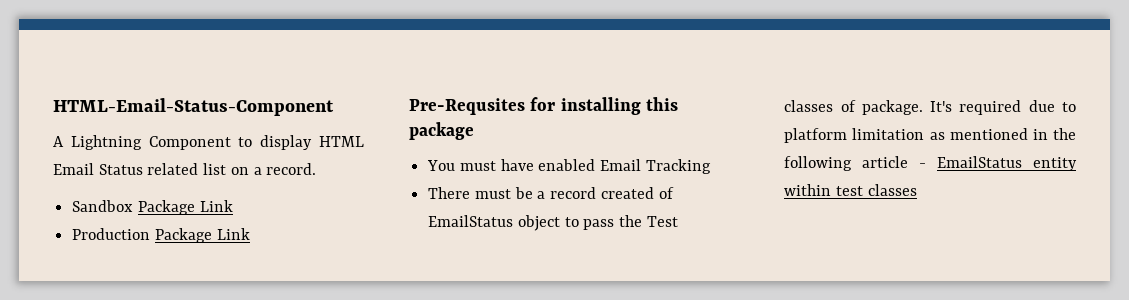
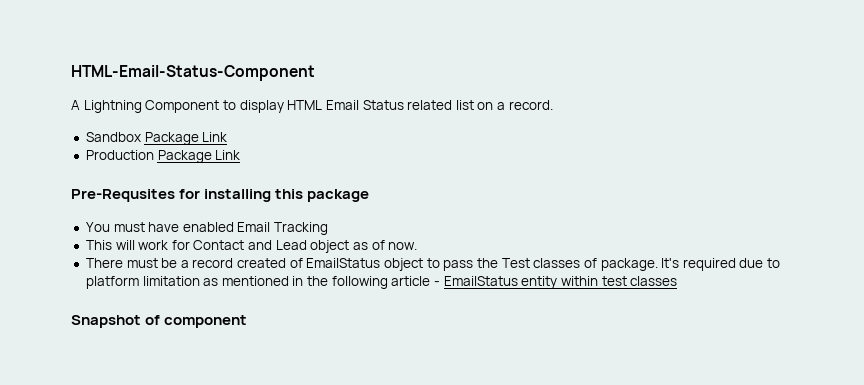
(711, 166) none -> [85,240,418,253] // This will work for Contact and Lead object as of now.
(917, 190) none -> [71,315,248,328] // Snapshot of component

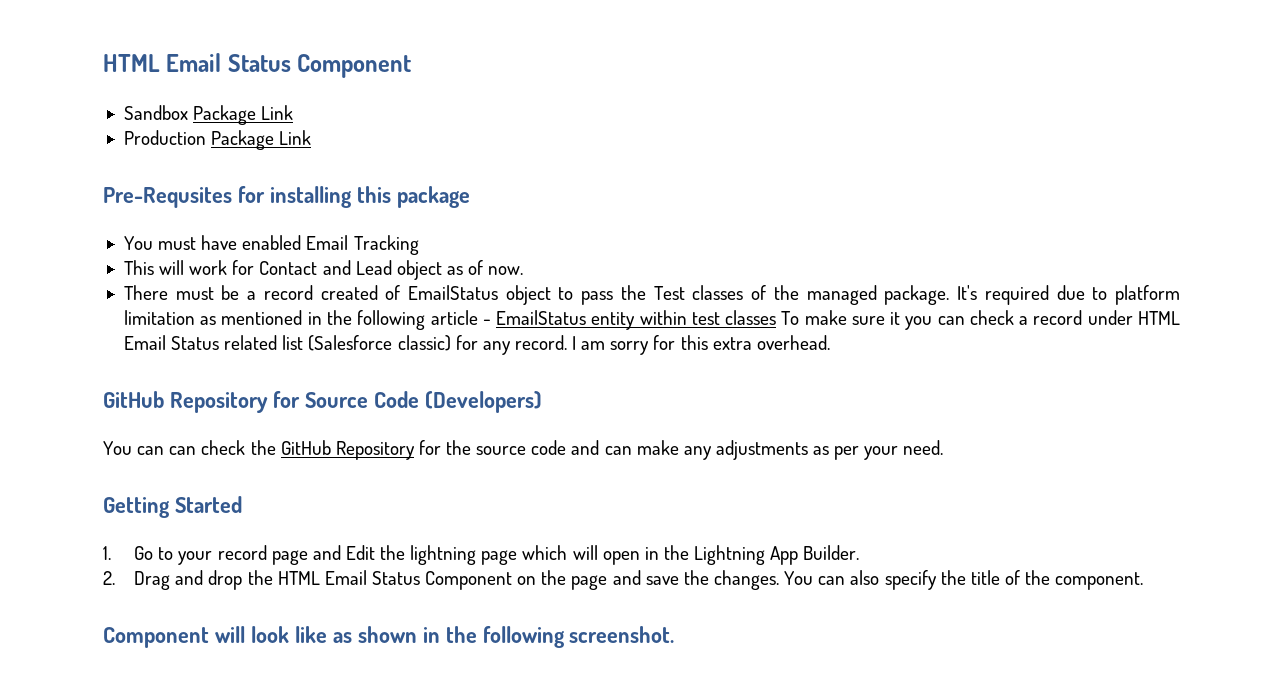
[71,65,315,81] [71,100,553,113] HTML-Email-Status-Component // A Lightning Component to display HTML Email Status related list on a record. -> [103,53,412,78] HTML Email Status Component
(597, 263) none -> [773,285,877,305] the managed
[71,315,248,328] // Snapshot of component -> [781,310,1180,330] [123,335,830,355] [103,391,542,413] [103,440,944,460] [103,496,242,518] [103,545,860,565] [103,570,1144,590] [103,626,675,648] To make sure it you can check a record under HTML Email Status related list (Salesforce classic) for any record. I am sorry for this extra overhead. // GitHub Repository for Source Code (Developers) // You can can check the GitHub Repository for the source code and can make any adjustments as per your need. // Getting Started // 1. Go to your record page and Edit the lightning page which will open in the Lightning App Builder. // 2. Drag and drop the HTML Email Status Component on the page and save the changes. You can also specify the title of the component. // Component will look like as shown in the following screenshot.

